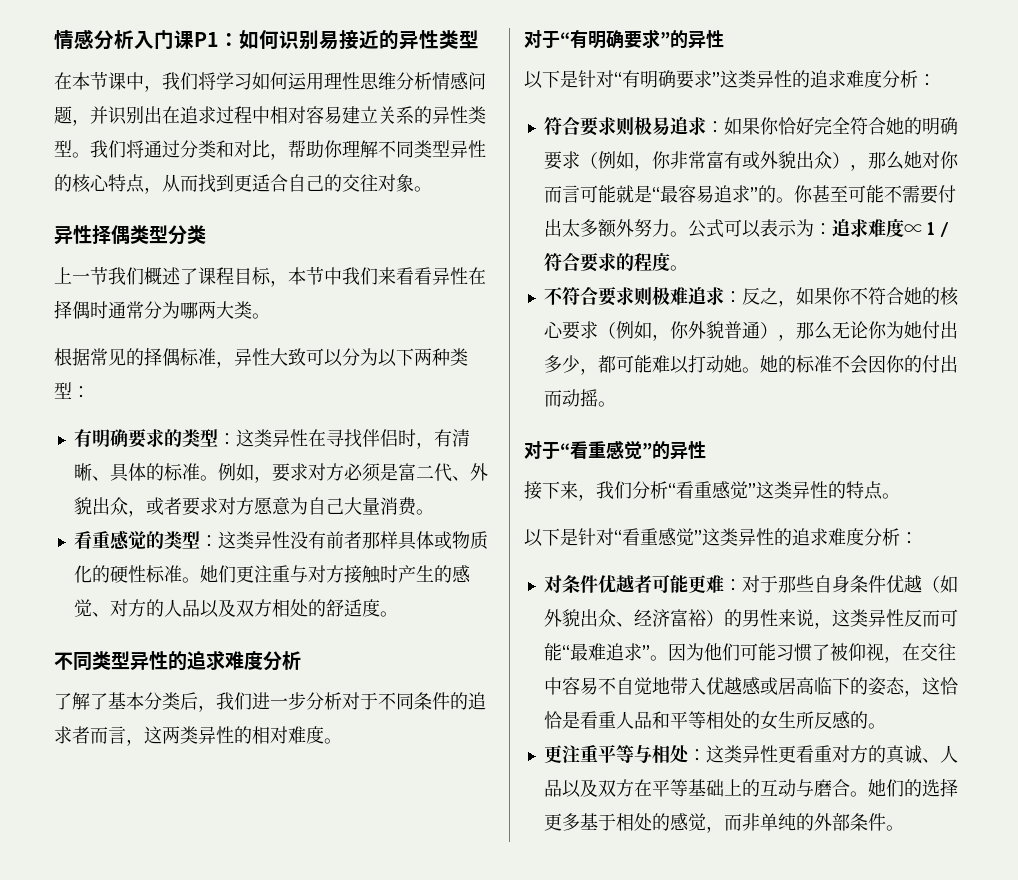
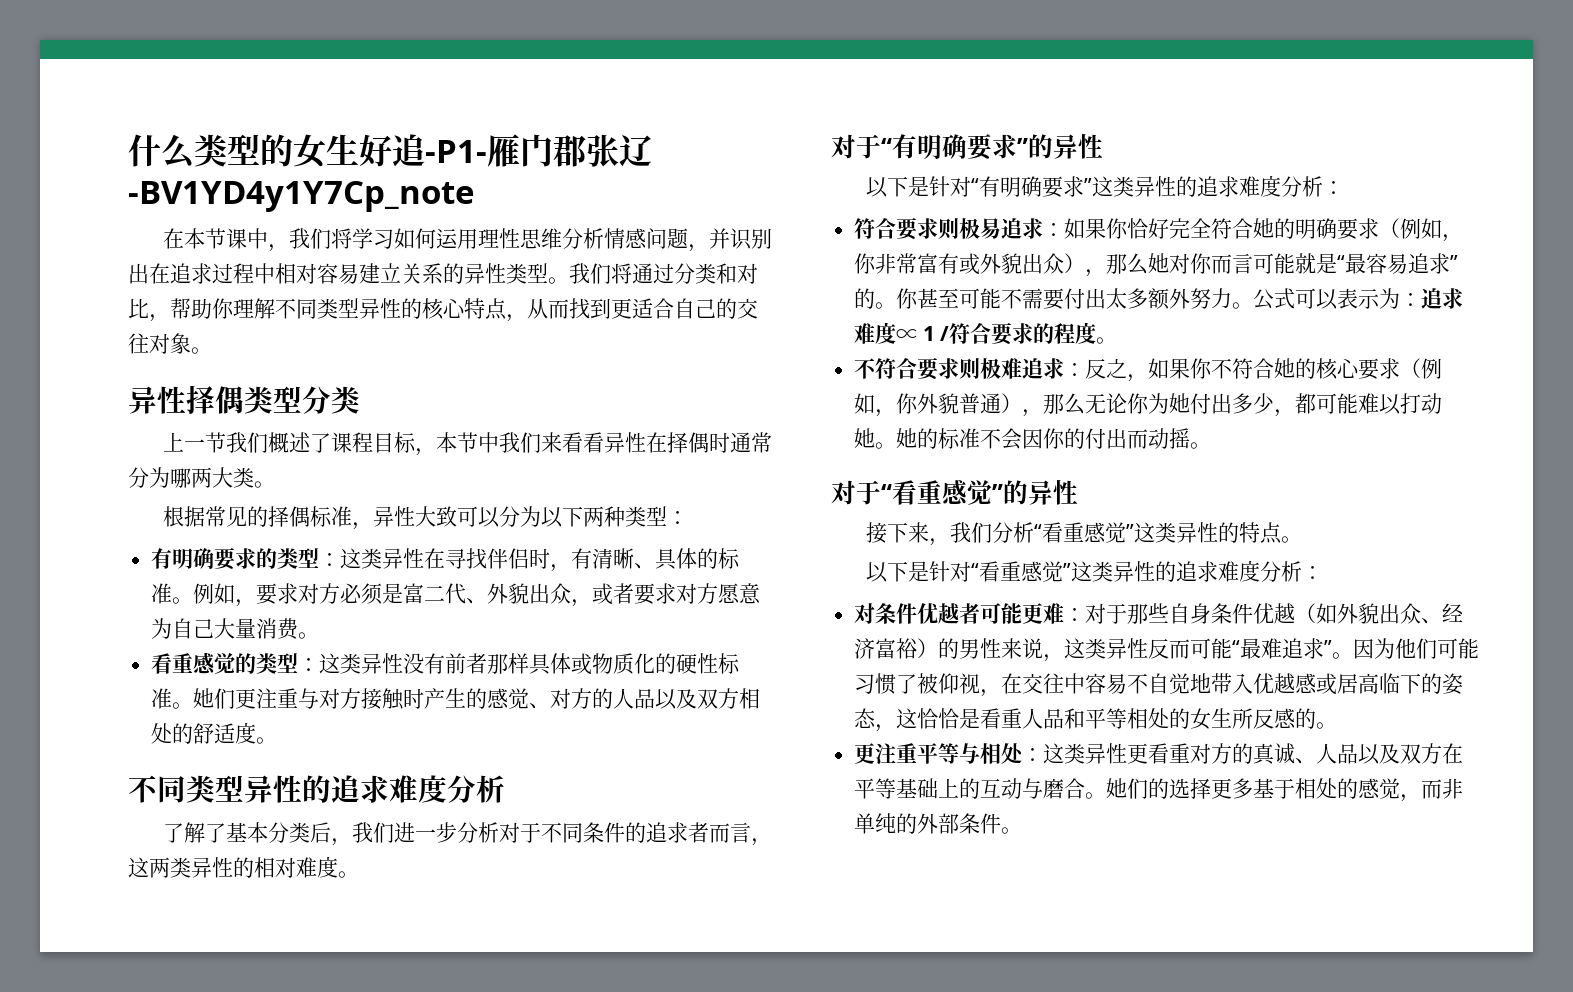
[54,29,479,50] 情感分析入门课P1：如何识别易接近的异性类型 -> [128,134,652,169] [128,181,475,212] 什么类型的女生好追-P1-雁门郡张辽-BV1YD4y1Y7Cp_note

